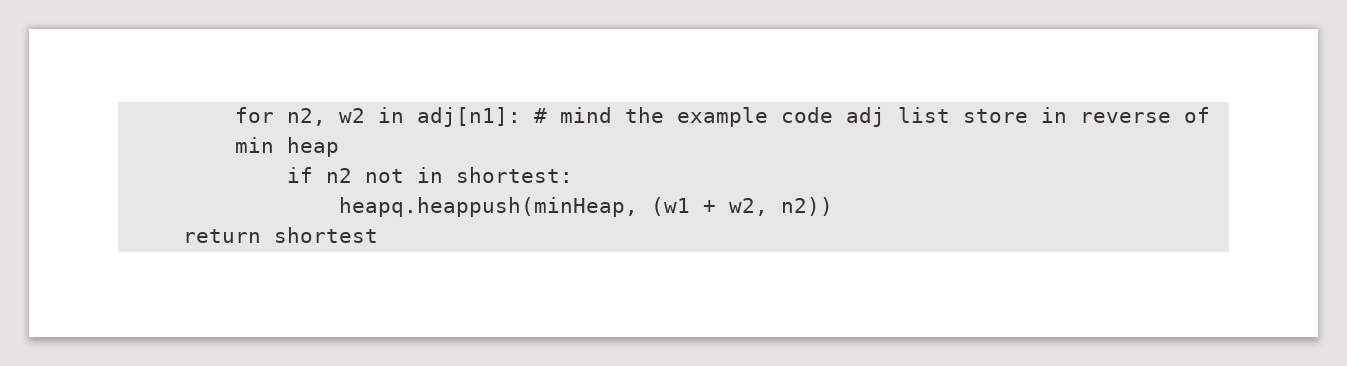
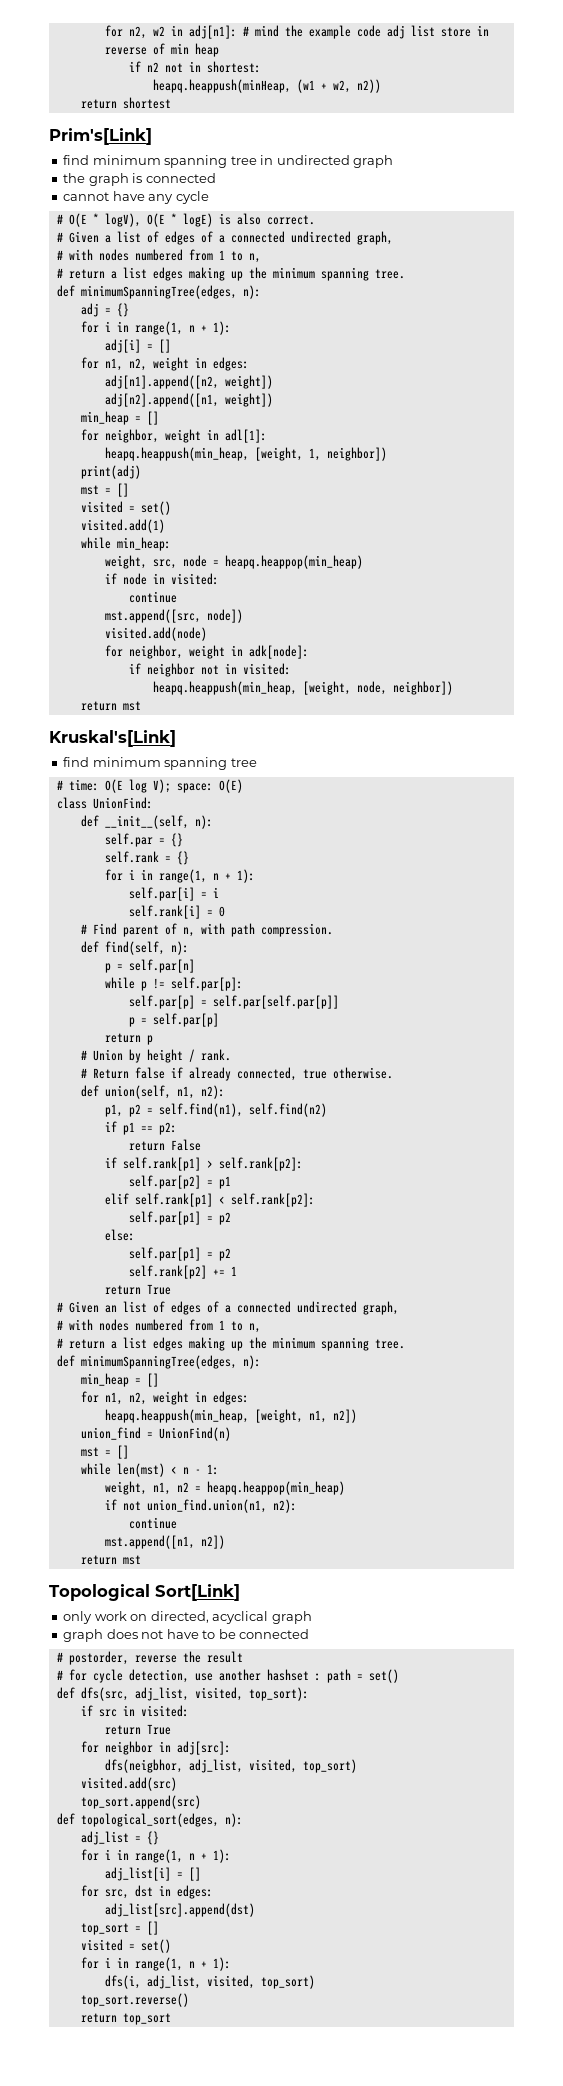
(378, 235) none -> [49,128,152,145] [63,155,394,168] [63,173,216,186] [63,191,209,204] [56,213,315,227] [56,231,393,245] [56,249,261,263] [56,267,405,281] [56,285,261,299] [80,303,129,317] [80,321,231,335] [104,339,171,353] [80,357,249,371] [104,375,273,389] [104,393,273,407] [80,411,159,425] [80,429,267,443] [104,447,387,461] [80,465,141,479] [80,483,129,497] [80,501,171,515] [80,519,165,533] [80,537,171,551] [104,555,363,569] [104,573,219,585] [128,591,177,603] [104,609,243,623] [104,627,207,641] [104,645,309,659] [128,663,291,677] [152,681,453,695] [80,701,141,711] [49,730,176,747] [63,757,257,770] [56,779,243,793] [56,797,153,809] [80,815,213,829] [104,833,183,847] [104,851,189,865] [104,869,255,883] [128,887,219,901] [128,905,225,919] [80,923,333,937] [80,941,189,955] [104,959,195,973] [104,977,243,991] [128,995,339,1009] [128,1013,219,1027] [104,1033,153,1045] [80,1049,231,1063] [80,1067,393,1081] [80,1085,225,1099] [104,1103,327,1117] [104,1121,177,1135] [128,1139,201,1151] [104,1157,303,1171] [128,1175,231,1189] [104,1193,315,1207] [128,1211,231,1225] [104,1229,135,1241] [128,1247,231,1261] [128,1265,237,1279] [104,1284,171,1295] [56,1301,399,1315] [56,1319,261,1333] [56,1337,405,1351] [56,1355,261,1369] [80,1373,159,1387] [80,1391,249,1405] [104,1409,357,1423] [80,1427,231,1441] [80,1445,129,1459] [80,1463,219,1477] [104,1481,345,1495] [104,1499,297,1513] [128,1517,177,1529] [104,1535,225,1549] [80,1555,141,1565] [49,1584,240,1601] [63,1611,312,1624] [63,1629,310,1642] [56,1651,243,1665] [56,1669,399,1683] [56,1687,309,1701] [80,1705,189,1717] [104,1724,171,1735] [80,1741,231,1755] [104,1759,357,1773] [80,1777,177,1791] [80,1795,201,1809] [56,1813,243,1827] [80,1831,159,1845] [80,1849,231,1863] [104,1867,201,1881] [80,1885,213,1899] [104,1903,255,1917] [80,1921,159,1935] [80,1939,171,1953] [80,1957,231,1971] [104,1975,315,1989] [80,1993,189,2007] [80,2013,171,2025] // Prim's[Link] // find minimum spanning tree in undirected graph // the graph is connected // cannot have any cycle // # O(E * logV), O(E * logE) is also correct. // # Given a list of edges of a connected undirected graph, // # with nodes numbered from 1 to n, // # return a list edges making up the minimum spanning tree. // def minimumSpanningTree(edges, n): // adj = {} // for i in range(1, n + 1): // adj[i] = [] // for n1, n2, weight in edges: // adj[n1].append([n2, weight]) // adj[n2].append([n1, weight]) // min_heap = [] // for neighbor, weight in adl[1]: // heapq.heappush(min_heap, [weight, 1, neighbor]) // print(adj) // mst = [] // visited = set() // visited.add(1) // while min_heap: // weight, src, node = heapq.heappop(min_heap) // if node in visited: // continue // mst.append([src, node]) // visited.add(node) // for neighbor, weight in adk[node]: // if neighbor not in visited: // heapq.heappush(min_heap, [weight, node, neighbor]) // return mst // Kruskal's[Link] // find minimum spanning tree // # time: O(E log V); space: O(E) // class UnionFind: // def __init__(self, n): // self.par = {} // self.rank = {} // for i in range(1, n + 1): // self.par[i] = i // self.rank[i] = 0 // # Find parent of n, with path compression. // def find(self, n): // p = self.par[n] // while p != self.par[p]: // self.par[p] = self.par[self.par[p]] // p = self.par[p] // return p // # Union by height / rank. // # Return false if already connected, true otherwise. // def union(self, n1, n2): // p1, p2 = self.find(n1), self.find(n2) // if p1 == p2: // return False // if self.rank[p1] > self.rank[p2]: // self.par[p2] = p1 // elif self.rank[p1] < self.rank[p2]: // self.par[p1] = p2 // else: // self.par[p1] = p2 // self.rank[p2] += 1 // return True // # Given an list of edges of a connected undirected graph, // # with nodes numbered from 1 to n, // # return a list edges making up the minimum spanning tree. // def minimumSpanningTree(edges, n): // min_heap = [] // for n1, n2, weight in edges: // heapq.heappush(min_heap, [weight, n1, n2]) // union_find = UnionFind(n) // mst = [] // while len(mst) < n - 1: // weight, n1, n2 = heapq.heappop(min_heap) // if not union_find.union(n1, n2): // continue // mst.append([n1, n2]) // return mst // Topological Sort[Link] // only work on directed, acyclical graph // graph does not have to be connected // # postorder, reverse the result // # for cycle detection, use another hashset : path = set() // def dfs(src, adj_list, visited, top_sort): // if src in visited: // return True // for neighbor in adj[src]: // dfs(neigbhor, adj_list, visited, top_sort) // visited.add(src) // top_sort.append(src) // def topological_sort(edges, n): // adj_list = {} // for i in range(1, n + 1): // adj_list[i] = [] // for src, dst in edges: // adj_list[src].append(dst) // top_sort = [] // visited = set() // for i in range(1, n + 1): // dfs(i, adj_list, visited, top_sort) // top_sort.reverse() // return top_sort

